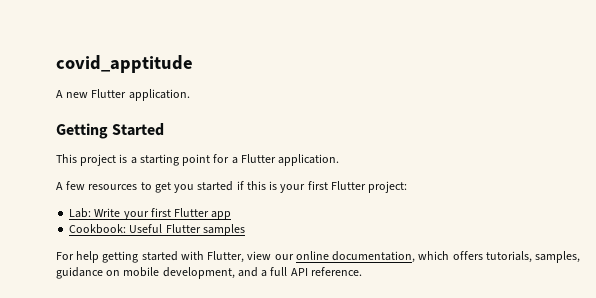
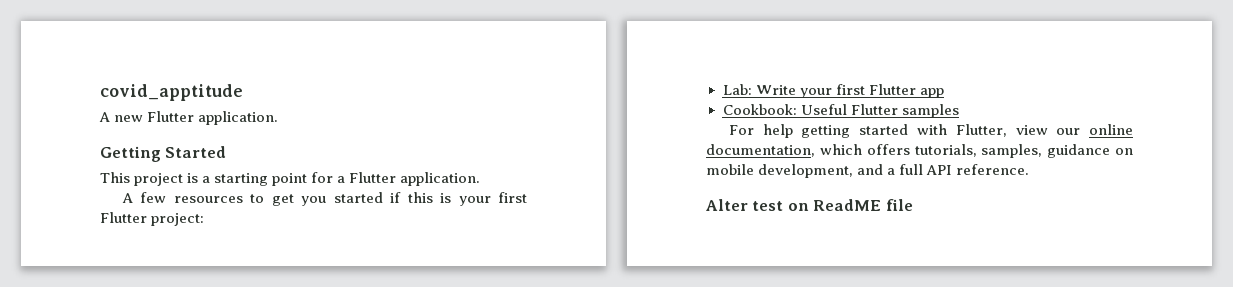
(362, 271) none -> [706,199,913,211] // Alter test on ReadME file

